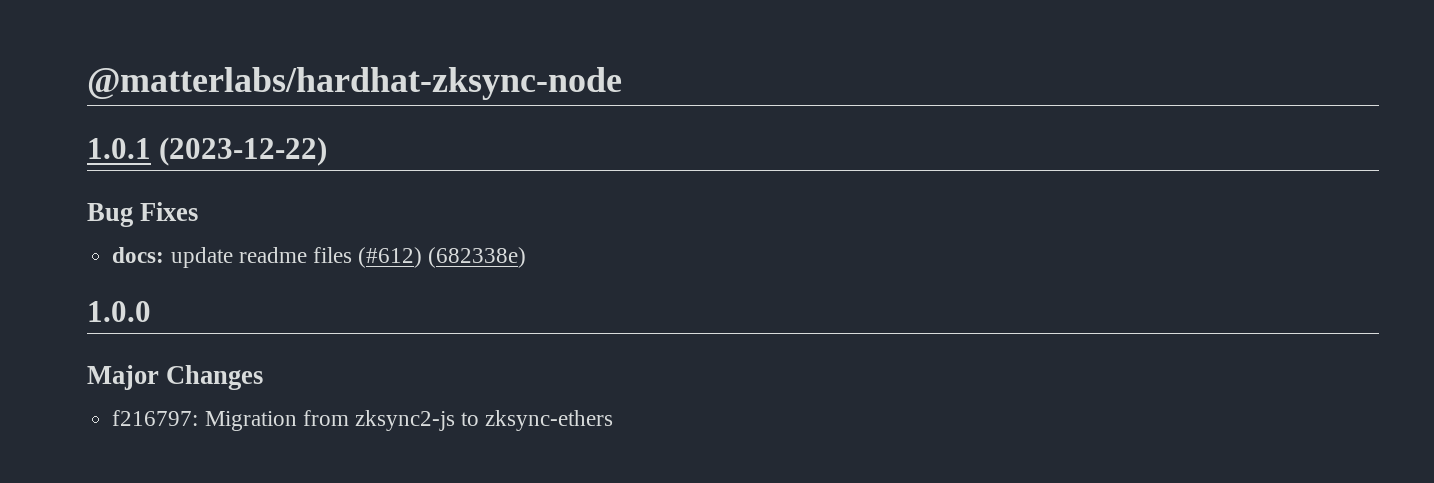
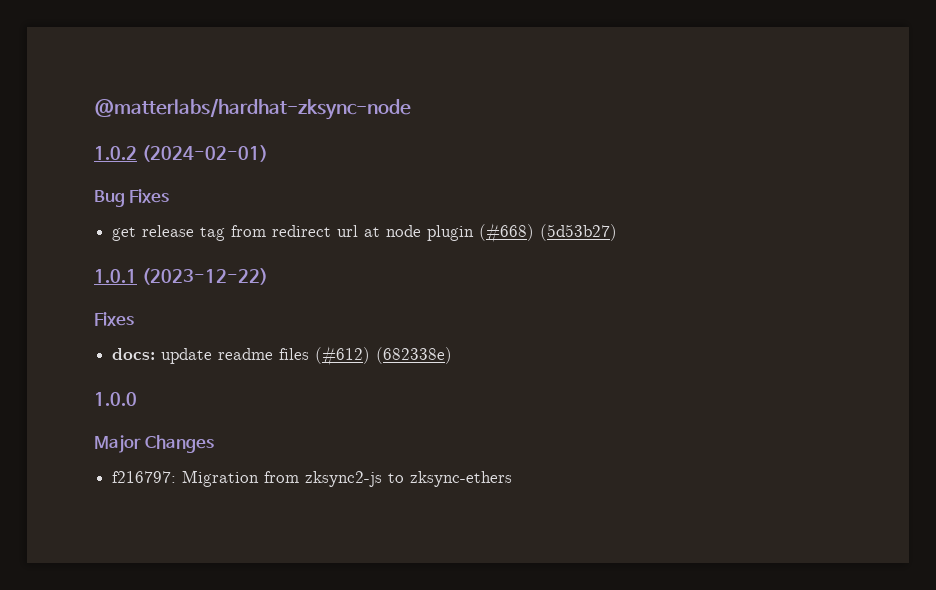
(622, 83) none -> [94,145,268,162] [94,189,170,207] [112,223,618,243] // 1.0.2 (2024-02-01) // Bug Fixes // get release tag from redirect url at node plugin (#668) (5d53b27)
[87,203,133,227] Bug -> (268, 276) none

